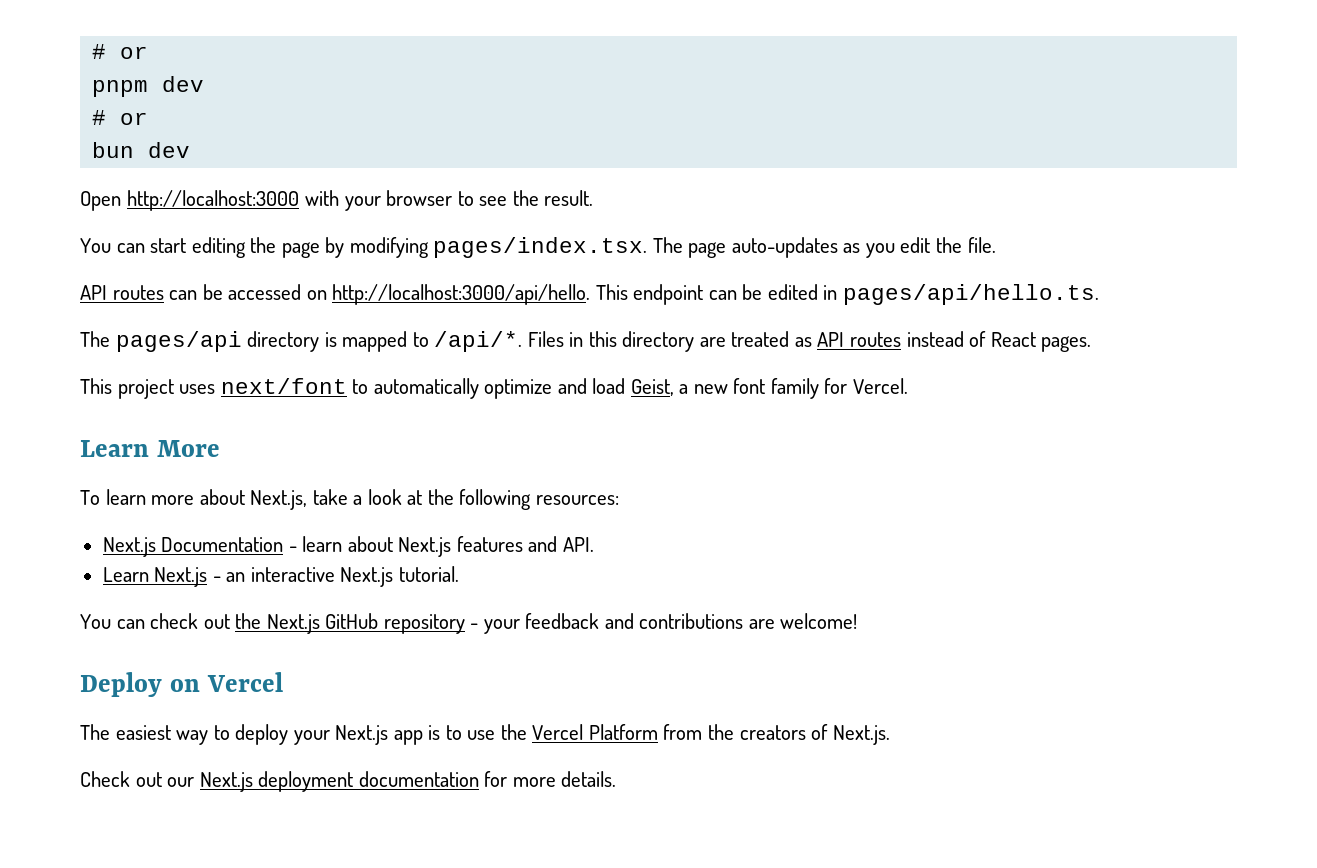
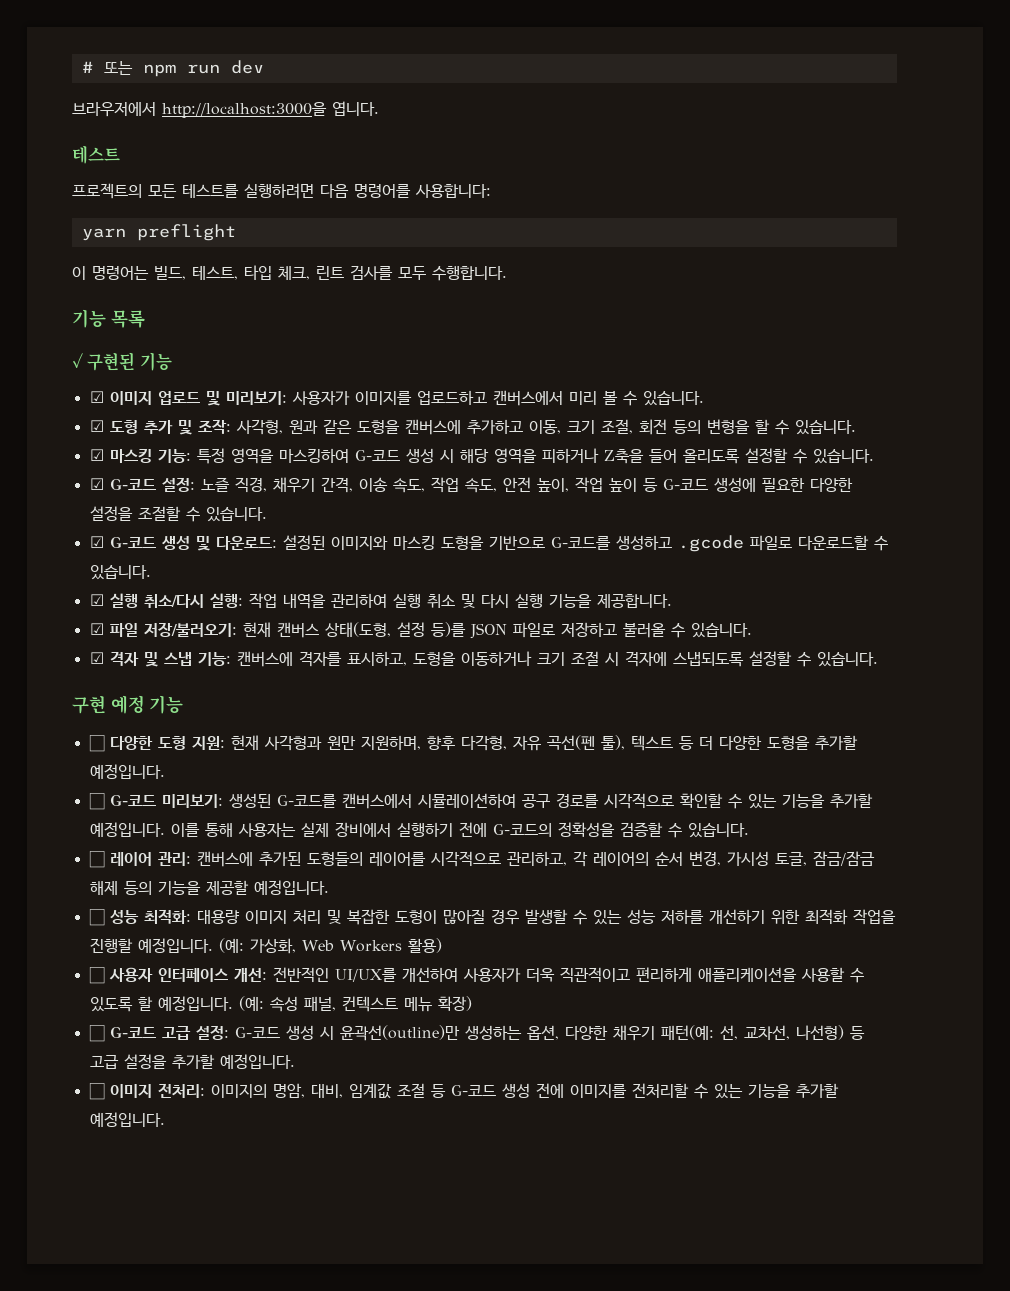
[92,44,149,59] [92,76,205,97] [92,110,149,125] [92,142,191,158] [80,190,594,211] [80,237,996,258] [80,284,1099,305] [80,331,1092,352] [80,378,909,399] [80,440,220,457] [80,489,619,510] [102,536,594,557] [102,566,459,587] [80,613,858,634] [80,672,283,697] [80,724,890,745] [80,771,617,792] # or // pnpm dev // # or // bun dev // Open http://localhost:3000 with your browser to see the result. // You can start editing the page by modifying pages/index.tsx. The page auto-updates as you edit the file. // API routes can be accessed on http://localhost:3000/api/hello. This endpoint can be edited in pages/api/hello.ts. // The pages/api directory is mapped to /api/*. Files in this directory are treated as API routes instead of React pages. // This project uses next/font to automatically optimize and load Geist, a new font family for Vercel. // Learn More // To learn more about Next.js, take a look at the following resources: // Next.js Documentation - learn about Next.js features and API. // Learn Next.js - an interactive Next.js tutorial. // You can check out the Next.js GitHub repository - your feedback and contributions are welcome! // Deploy on Vercel // The easiest way to deploy your Next.js app is to use the Vercel Platform from the creators of Next.js. // Check out our Next.js deployment documentation for more details. -> [81,60,264,77] [72,101,379,118] [72,145,120,164] [72,183,491,199] [81,224,236,241] [72,265,507,281] [72,309,145,328] [72,352,172,371] [89,390,704,406] [89,419,856,435] [89,448,874,464] [89,477,853,493] [89,506,267,522] [89,535,888,552] [89,565,151,580] [89,593,672,609] [89,622,752,639] [89,651,878,667] [72,695,184,714] [88,735,858,752] [89,764,165,779] [88,793,873,810] [89,822,749,838] [88,851,875,868] [89,880,329,895] [88,909,896,926] [89,938,442,954] [88,967,864,984] [89,996,472,1012] [88,1025,865,1042] [89,1054,295,1069] [88,1083,839,1100] [89,1112,165,1127] # 또는 npm run dev // 브라우저에서 http://localhost:3000을 엽니다. // 테스트 // 프로젝트의 모든 테스트를 실행하려면 다음 명령어를 사용합니다: // yarn preflight // 이 명령어는 빌드, 테스트, 타입 체크, 린트 검사를 모두 수행합니다. // 기능 목록 // ✓ 구현된 기능 // ☑ 이미지 업로드 및 미리보기: 사용자가 이미지를 업로드하고 캔버스에서 미리 볼 수 있습니다. // ☑ 도형 추가 및 조작: 사각형, 원과 같은 도형을 캔버스에 추가하고 이동, 크기 조절, 회전 등의 변형을 할 수 있습니다. // ☑ 마스킹 기능: 특정 영역을 마스킹하여 G-코드 생성 시 해당 영역을 피하거나 Z축을 들어 올리도록 설정할 수 있습니다. // ☑ G-코드 설정: 노즐 직경, 채우기 간격, 이송 속도, 작업 속도, 안전 높이, 작업 높이 등 G-코드 생성에 필요한 다양한 설정을 조절할 수 있습니다. // ☑ G-코드 생성 및 다운로드: 설정된 이미지와 마스킹 도형을 기반으로 G-코드를 생성하고 .gcode 파일로 다운로드할 수 있습니다. // ☑ 실행 취소/다시 실행: 작업 내역을 관리하여 실행 취소 및 다시 실행 기능을 제공합니다. // ☑ 파일 저장/불러오기: 현재 캔버스 상태(도형, 설정 등)를 JSON 파일로 저장하고 불러올 수 있습니다. // ☑ 격자 및 스냅 기능: 캔버스에 격자를 표시하고, 도형을 이동하거나 크기 조절 시 격자에 스냅되도록 설정할 수 있습니다. // 구현 예정 기능 // ☐ 다양한 도형 지원: 현재 사각형과 원만 지원하며, 향후 다각형, 자유 곡선(펜 툴), 텍스트 등 더 다양한 도형을 추가할 예정입니다. // ☐ G-코드 미리보기: 생성된 G-코드를 캔버스에서 시뮬레이션하여 공구 경로를 시각적으로 확인할 수 있는 기능을 추가할 예정입니다. 이를 통해 사용자는 실제 장비에서 실행하기 전에 G-코드의 정확성을 검증할 수 있습니다. // ☐ 레이어 관리: 캔버스에 추가된 도형들의 레이어를 시각적으로 관리하고, 각 레이어의 순서 변경, 가시성 토글, 잠금/잠금 해제 등의 기능을 제공할 예정입니다. // ☐ 성능 최적화: 대용량 이미지 처리 및 복잡한 도형이 많아질 경우 발생할 수 있는 성능 저하를 개선하기 위한 최적화 작업을 진행할 예정입니다. (예: 가상화, Web Workers 활용) // ☐ 사용자 인터페이스 개선: 전반적인 UI/UX를 개선하여 사용자가 더욱 직관적이고 편리하게 애플리케이션을 사용할 수 있도록 할 예정입니다. (예: 속성 패널, 컨텍스트 메뉴 확장) // ☐ G-코드 고급 설정: G-코드 생성 시 윤곽선(outline)만 생성하는 옵션, 다양한 채우기 패턴(예: 선, 교차선, 나선형) 등 고급 설정을 추가할 예정입니다. // ☐ 이미지 전처리: 이미지의 명암, 대비, 임계값 조절 등 G-코드 생성 전에 이미지를 전처리할 수 있는 기능을 추가할 예정입니다.

